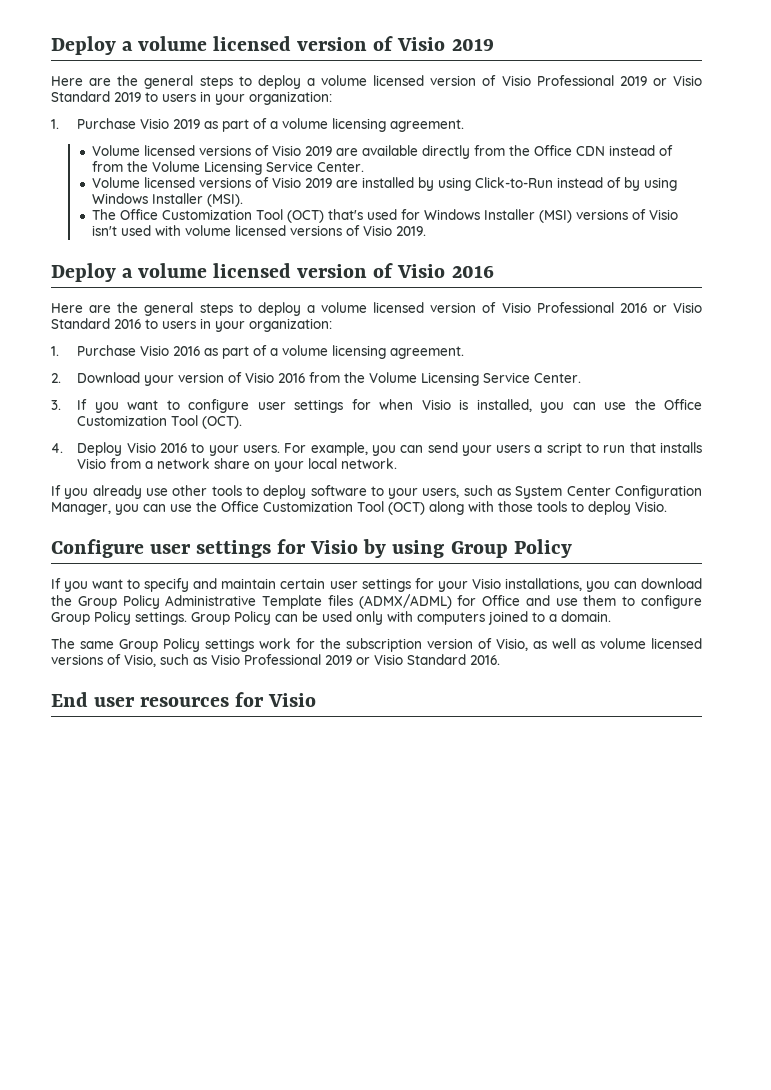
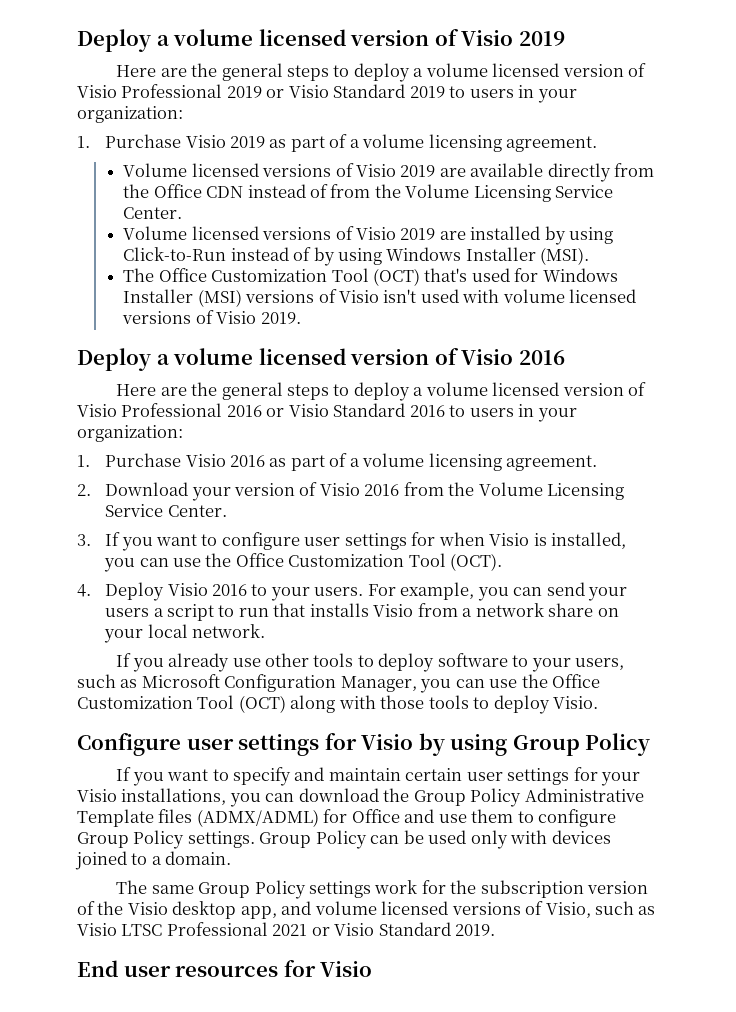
[515,486,611,499] System Center -> [141,674,220,688] Microsoft
[417,612,485,625] computers -> [551,830,611,844] devices
[496,638,595,651] Visio, as well as -> [97,901,312,919] the Visio desktop app, and
[244,654,500,665] Professional 2019 or Visio Standard 2016. -> [121,922,496,936] LTSC Professional 2021 or Visio Standard 2019.

